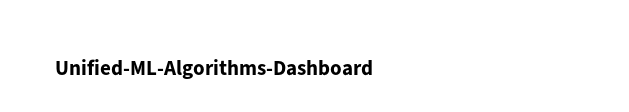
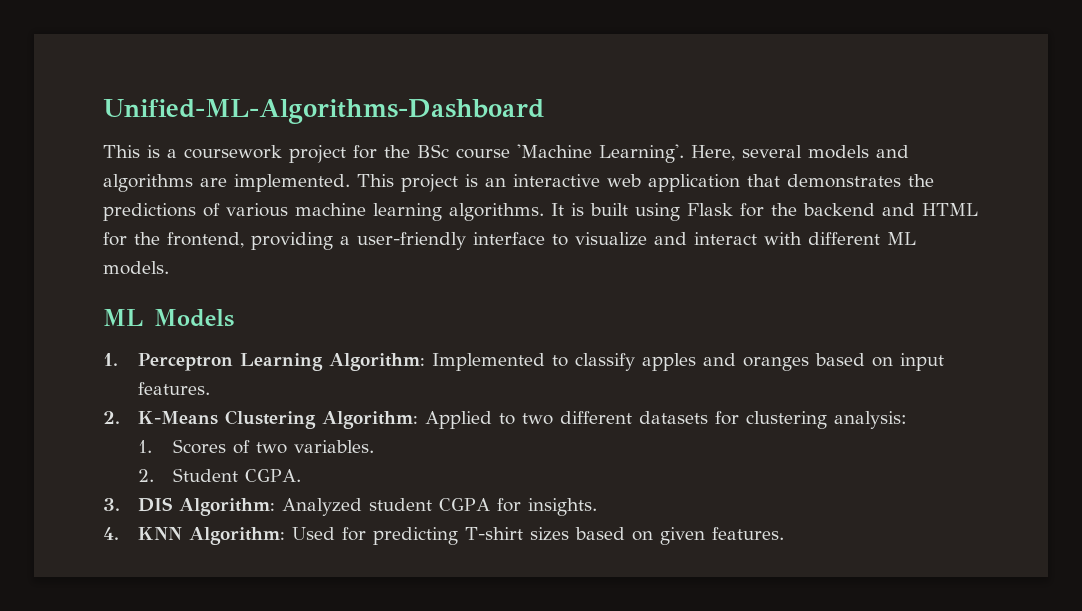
(373, 69) none -> [103,144,909,163] [103,174,934,192] [103,203,978,221] [103,232,916,250] [103,261,169,275] [103,309,234,327] [103,353,945,371] [138,382,211,395] [103,410,908,429] [138,439,375,454] [138,468,302,482] [103,497,598,516] [103,527,785,545] // This is a coursework project for the BSc course 'Machine Learning'. Here, several models and algorithms are implemented. This project is an interactive web application that demonstrates the predictions of various machine learning algorithms. It is built using Flask for the backend and HTML for the frontend, providing a user-friendly interface to visualize and interact with different ML models. // ML Models // 1. Perceptron Learning Algorithm: Implemented to classify apples and oranges based on input features. // 2. K-Means Clustering Algorithm: Applied to two different datasets for clustering analysis: // 1. Scores of two variables. // 2. Student CGPA. // 3. DIS Algorithm: Analyzed student CGPA for insights. // 4. KNN Algorithm: Used for predicting T-shirt sizes based on given features.

